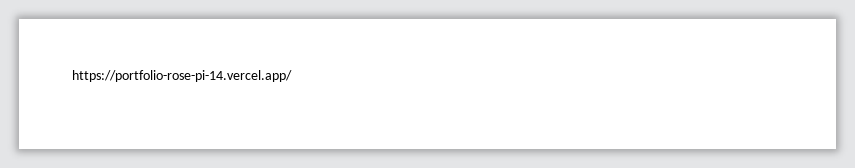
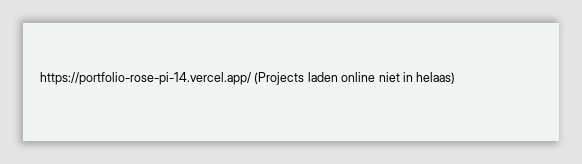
(292, 76) none -> [254,72,456,85] (Projects laden online niet in helaas)

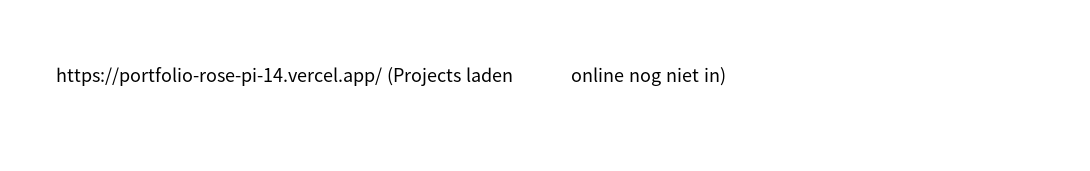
[378,72,456,84] niet in helaas) -> [628,67,726,86] nog niet in)

